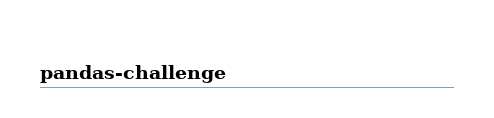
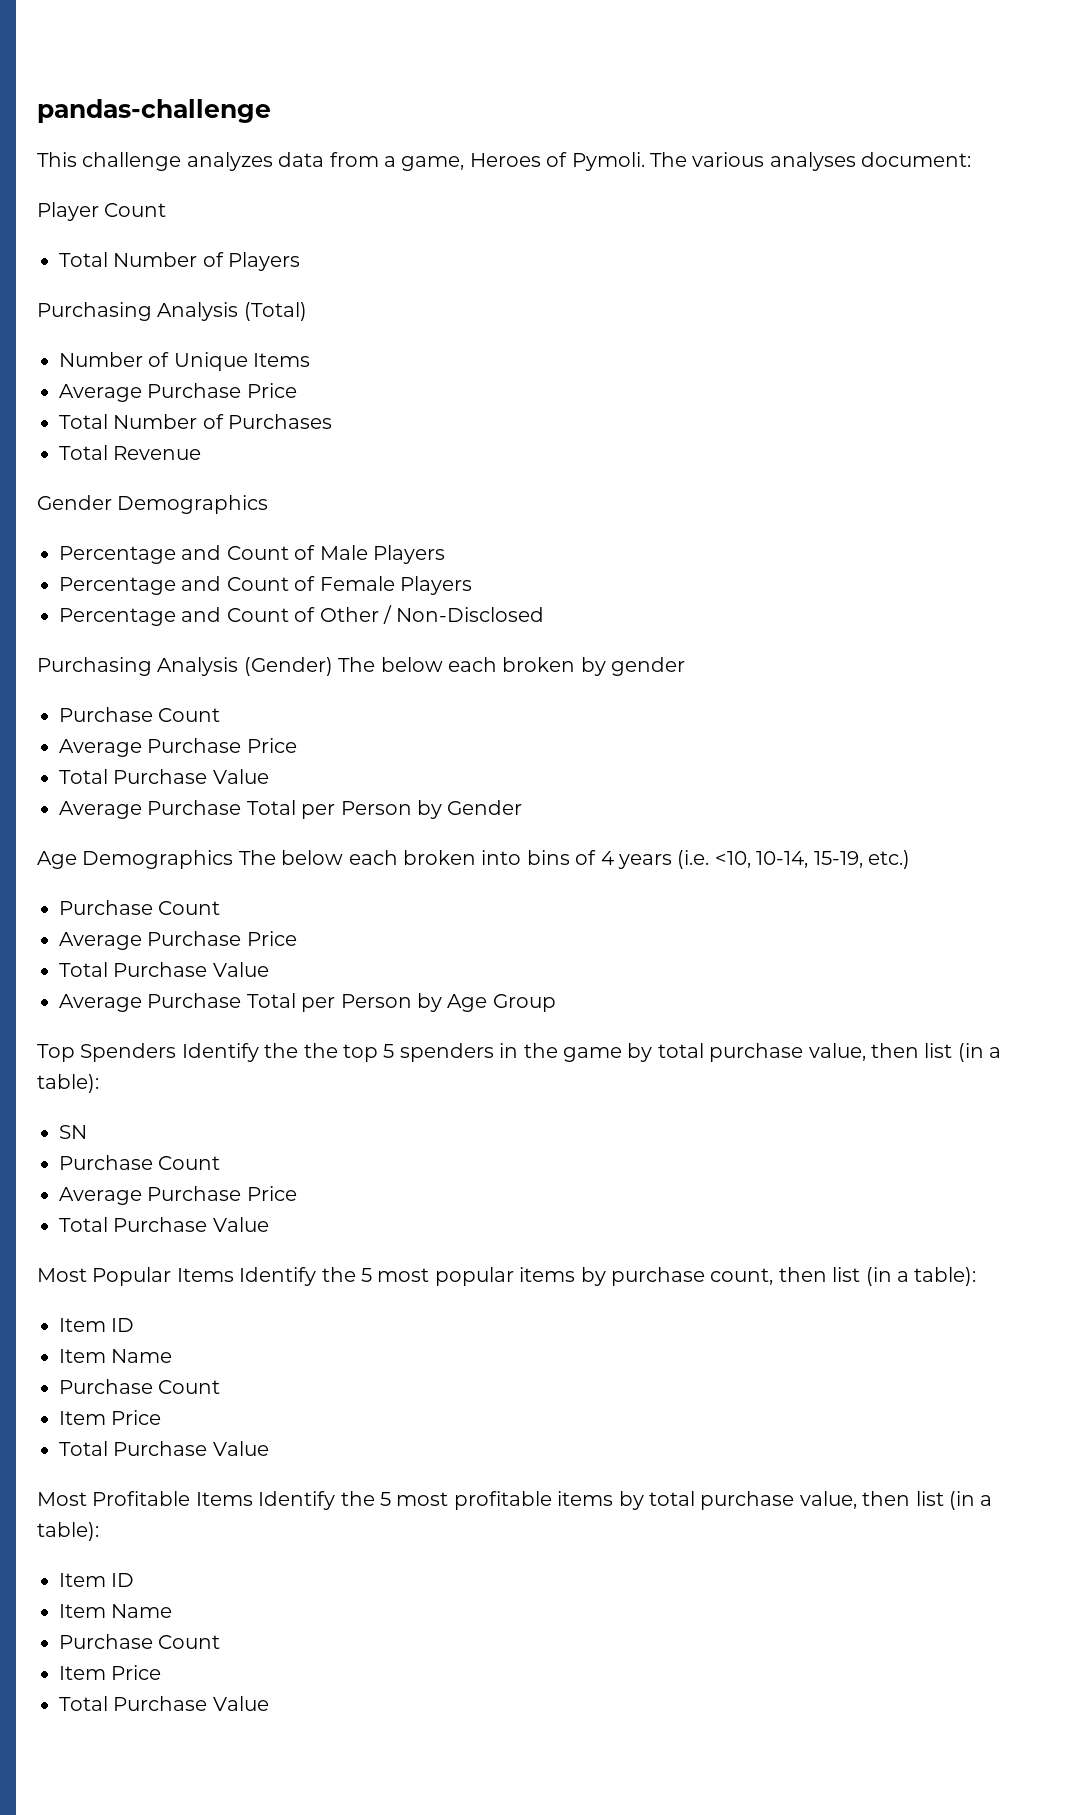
(226, 74) none -> [37,152,972,171] [37,202,167,221] [59,252,301,271] [37,302,307,321] [59,352,311,371] [59,383,297,402] [59,414,333,429] [59,445,202,460] [37,495,269,514] [59,545,445,564] [59,576,472,595] [59,605,545,626] [37,657,686,676] [59,707,221,722] [59,738,297,757] [59,769,269,784] [59,800,523,819] [37,850,910,869] [59,900,221,915] [59,931,297,950] [59,962,269,977] [59,993,556,1012] [37,1043,1002,1062] [37,1074,99,1093] [59,1125,87,1139] [59,1155,221,1170] [59,1186,297,1205] [59,1217,269,1232] [37,1267,977,1286] [59,1318,135,1332] [59,1349,173,1363] [59,1379,221,1394] [59,1410,162,1425] [59,1441,269,1456] [37,1491,993,1510] [37,1522,99,1541] [59,1573,135,1587] [59,1604,173,1618] [59,1634,221,1649] [59,1665,162,1680] [59,1696,269,1711] // This challenge analyzes data from a game, Heroes of Pymoli. The various analyses document: // Player Count // Total Number of Players // Purchasing Analysis (Total) // Number of Unique Items // Average Purchase Price // Total Number of Purchases // Total Revenue // Gender Demographics // Percentage and Count of Male Players // Percentage and Count of Female Players // Percentage and Count of Other / Non-Disclosed // Purchasing Analysis (Gender) The below each broken by gender // Purchase Count // Average Purchase Price // Total Purchase Value // Average Purchase Total per Person by Gender // Age Demographics The below each broken into bins of 4 years (i.e. <10, 10-14, 15-19, etc.) // Purchase Count // Average Purchase Price // Total Purchase Value // Average Purchase Total per Person by Age Group // Top Spenders Identify the the top 5 spenders in the game by total purchase value, then list (in a table): // SN // Purchase Count // Average Purchase Price // Total Purchase Value // Most Popular Items Identify the 5 most popular items by purchase count, then list (in a table): // Item ID // Item Name // Purchase Count // Item Price // Total Purchase Value // Most Profitable Items Identify the 5 most profitable items by total purchase value, then list (in a table): // Item ID // Item Name // Purchase Count // Item Price // Total Purchase Value

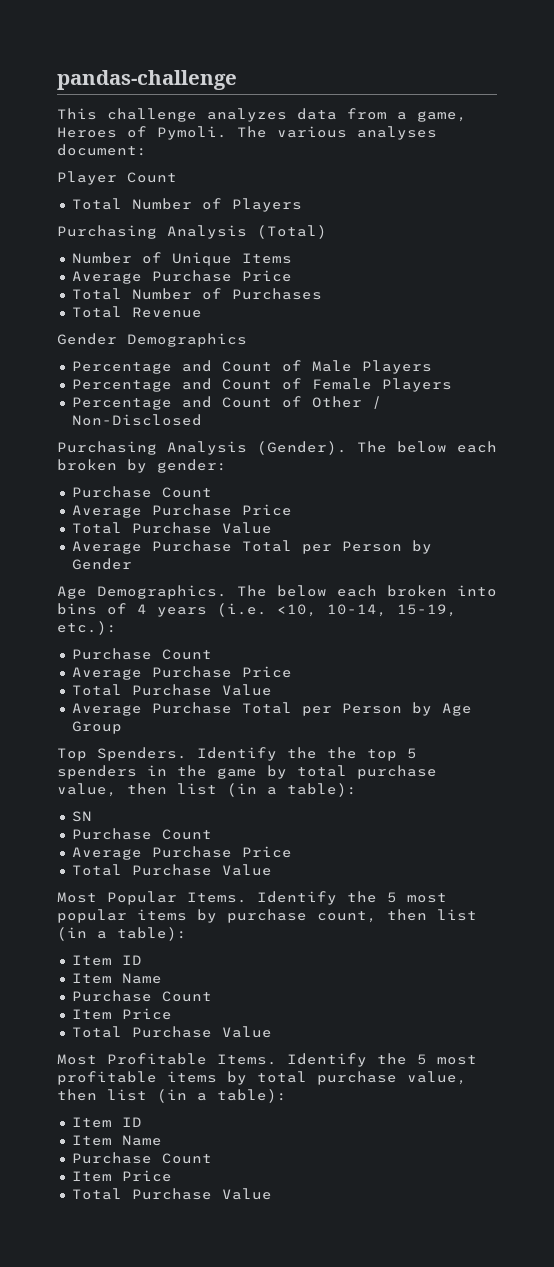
[243,657,333,676] (Gender) -> [257,441,347,455] (Gender).
[611,657,686,676] gender -> [157,459,227,473] gender:
[82,850,234,869] Demographics -> [97,585,227,599] Demographics.
[867,850,910,869] etc.) -> [57,621,117,635] etc.):
[80,1043,177,1062] Spenders -> [97,747,187,761] Spenders.
[176,1268,234,1282] Items -> [187,892,247,903] Items.
[195,1492,253,1506] Items -> [217,1054,277,1065] Items.

